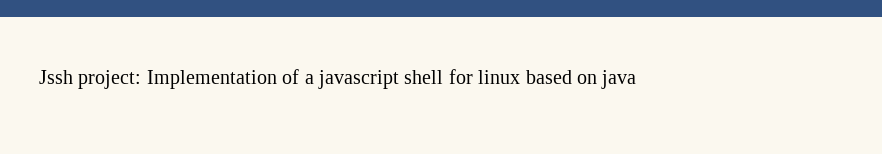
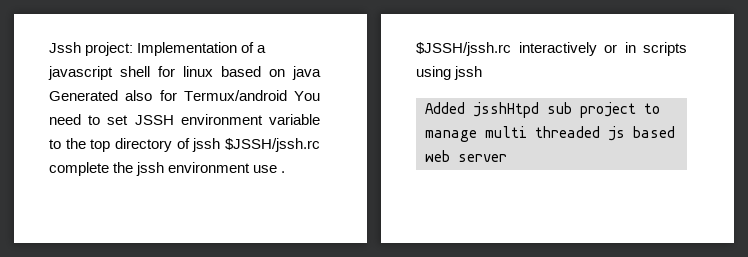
(637, 79) none -> [49,90,320,101] [49,114,320,125] [49,138,320,152] [49,162,286,176] [416,42,687,56] [416,66,483,80] [425,102,660,118] [425,126,675,142] [425,150,507,162] Generated also for Termux/android You need to set JSSH environment variable to the top directory of jssh $JSSH/jssh.rc complete the jssh environment use . $JSSH/jssh.rc interactively or in scripts using jssh // Added jsshHtpd sub project to manage multi threaded js based web server

